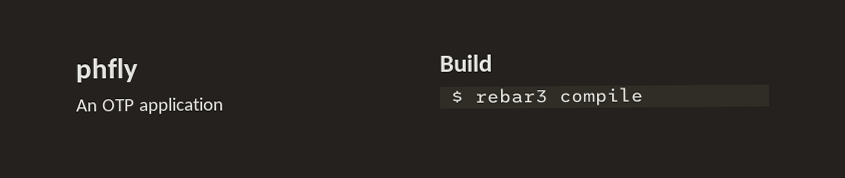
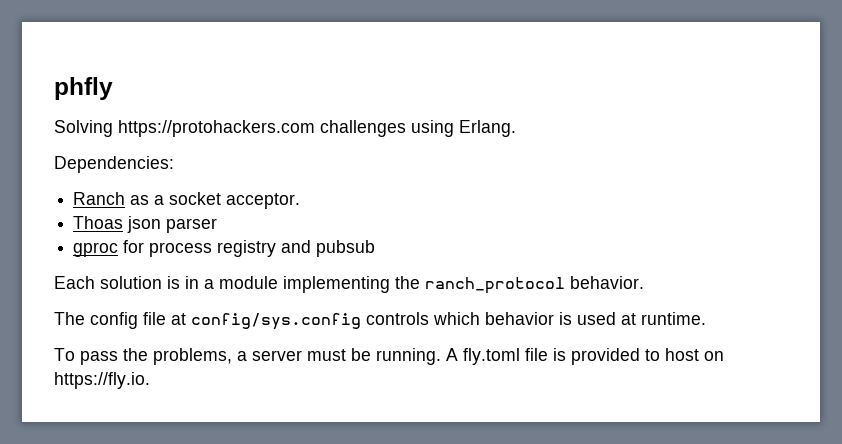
[76,97,224,115] [439,54,492,72] [451,87,645,107] An OTP application // Build // $ rebar3 compile -> [54,120,516,137] [54,156,174,173] [73,192,301,209] [73,216,218,233] [73,240,376,257] [54,276,644,294] [54,312,706,330] [54,348,724,365] [54,372,150,389] Solving https://protohackers.com challenges using Erlang. // Dependencies: // Ranch as a socket acceptor. // Thoas json parser // gproc for process registry and pubsub // Each solution is in a module implementing the ranch_protocol behavior. // The config file at config/sys.config controls which behavior is used at runtime. // To pass the problems, a server must be running. A fly.toml file is provided to host on https://fly.io.

